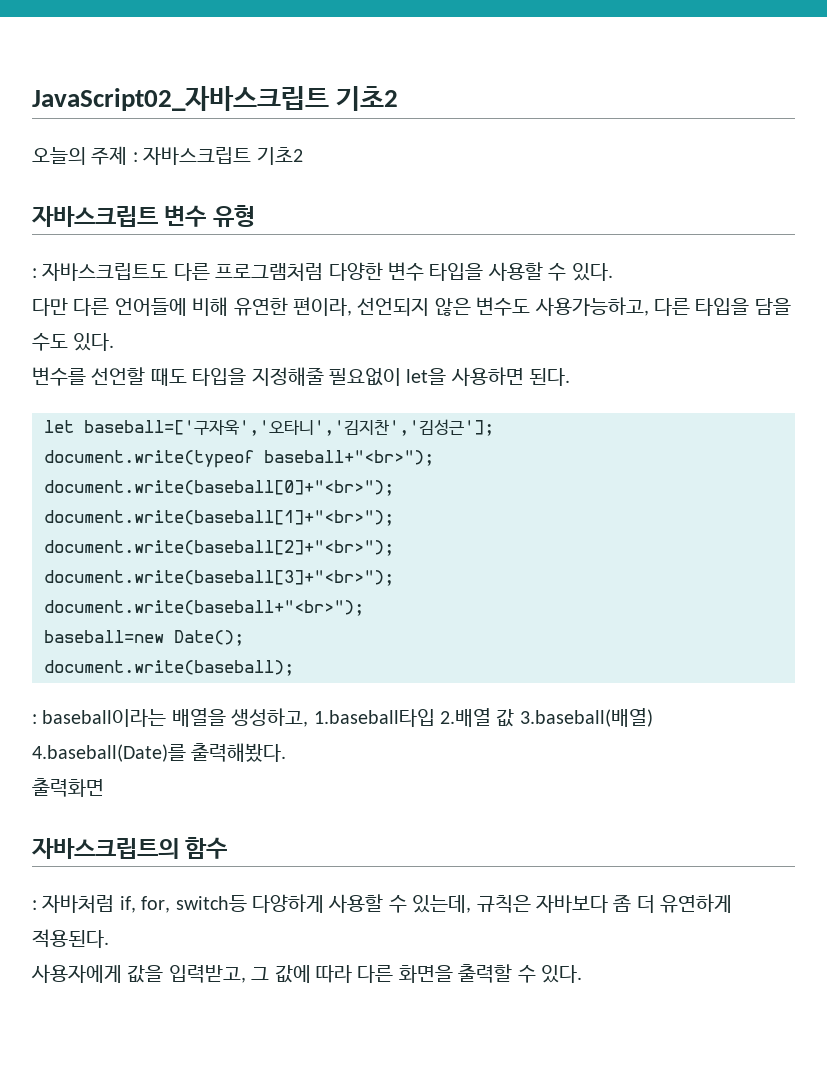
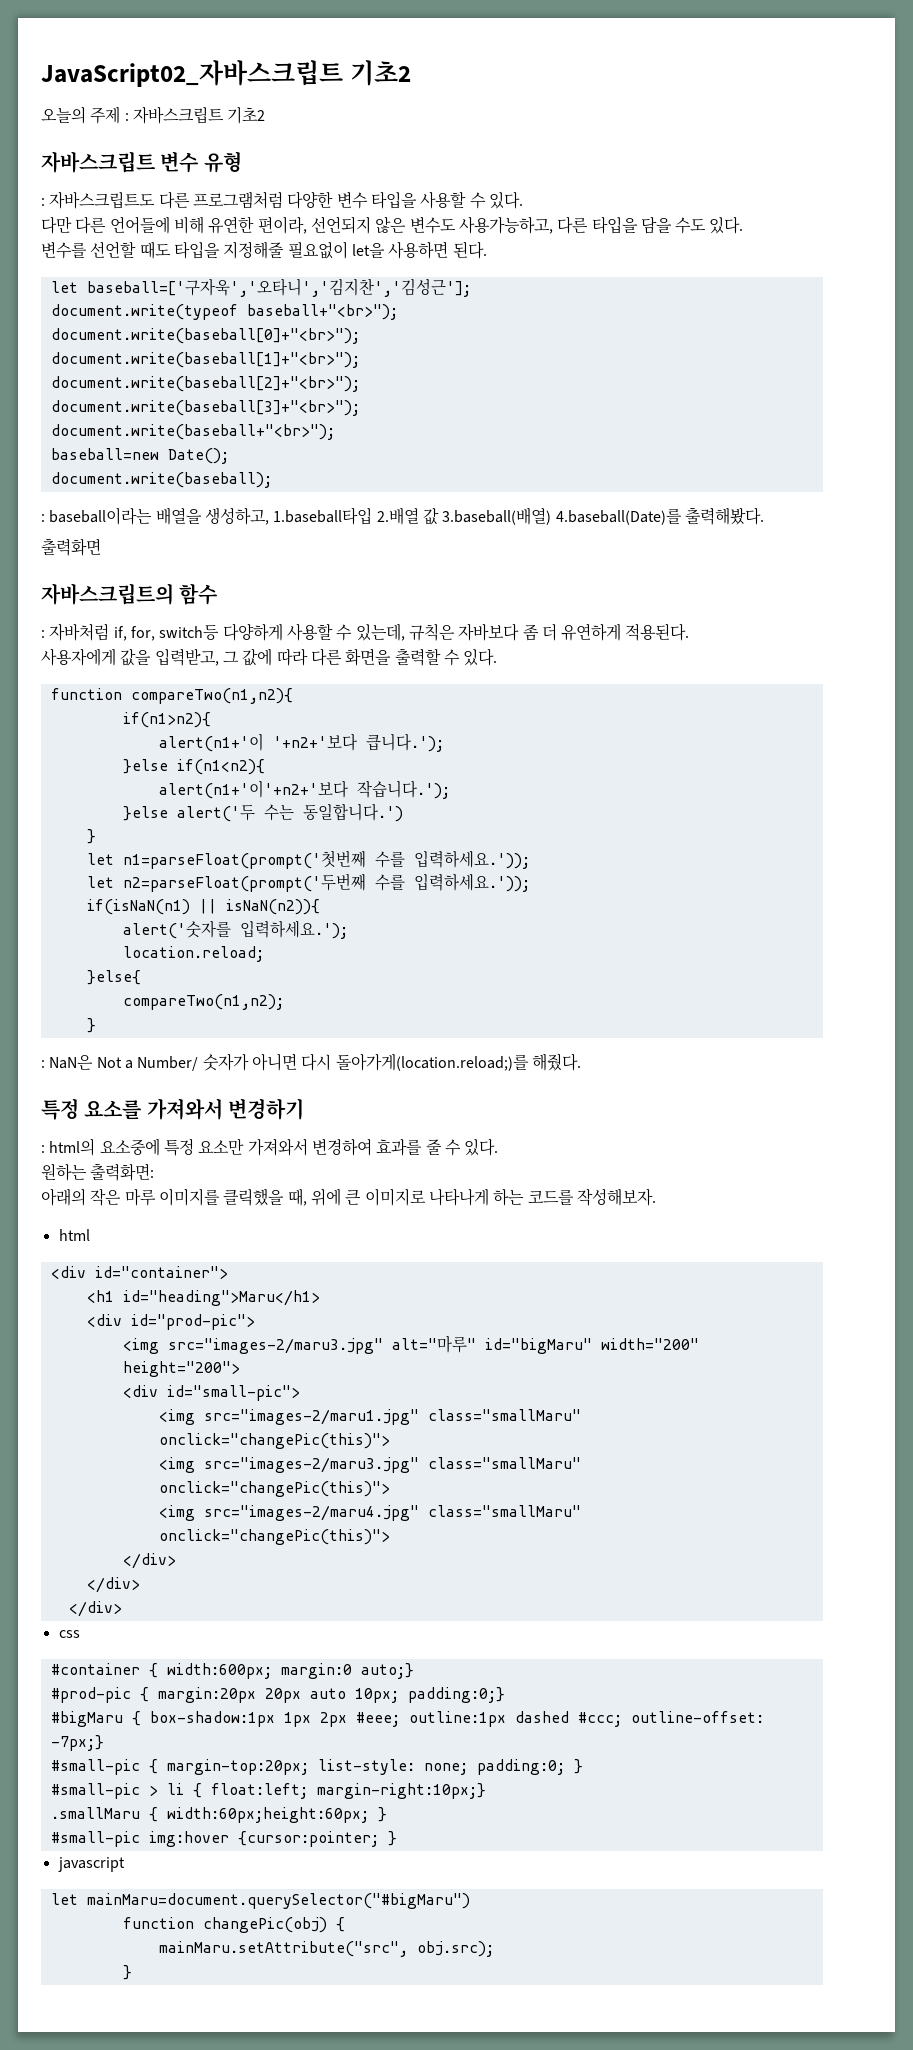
(582, 974) none -> [50,688,293,704] [122,712,211,728] [158,733,444,752] [122,759,265,775] [158,780,450,799] [122,803,403,822] [86,829,96,844] [86,850,530,869] [86,873,530,892] [86,899,320,915] [122,920,348,939] [122,946,264,962] [86,970,141,985] [122,994,284,1010] [86,1018,96,1033] [41,1053,581,1071] [41,1098,305,1120] [41,1138,499,1156] [41,1163,155,1181] [41,1188,656,1206] [58,1229,90,1241] [50,1266,228,1279] [86,1290,320,1306] [86,1314,255,1330] [122,1335,699,1354] [122,1361,240,1377] [122,1385,300,1401] [158,1409,581,1425] [158,1433,390,1449] [158,1457,581,1473] [158,1481,390,1497] [158,1505,581,1521] [158,1529,390,1545] [122,1553,176,1569] [86,1577,140,1593] [68,1601,122,1617] [58,1630,80,1638] [50,1663,414,1679] [50,1687,505,1703] [50,1711,764,1727] [50,1735,104,1751] [50,1759,583,1775] [50,1783,486,1799] [50,1807,387,1823] [50,1831,397,1847] [57,1857,125,1872] [50,1893,470,1909] [122,1917,345,1933] [158,1941,494,1957] [122,1965,132,1980] // function compareTwo(n1,n2){ // if(n1>n2){ // alert(n1+'이 '+n2+'보다 큽니다.'); // }else if(n1<n2){ // alert(n1+'이'+n2+'보다 작습니다.'); // }else alert('두 수는 동일합니다.') // } // let n1=parseFloat(prompt('첫번째 수를 입력하세요.')); // let n2=parseFloat(prompt('두번째 수를 입력하세요.')); // if(isNaN(n1) || isNaN(n2)){ // alert('숫자를 입력하세요.'); // location.reload; // }else{ // compareTwo(n1,n2); // } // : NaN은 Not a Number/ 숫자가 아니면 다시 돌아가게(location.reload;)를 해줬다. // 특정 요소를 가져와서 변경하기 // : html의 요소중에 특정 요소만 가져와서 변경하여 효과를 줄 수 있다. // 원하는 출력화면: // 아래의 작은 마루 이미지를 클릭했을 때, 위에 큰 이미지로 나타나게 하는 코드를 작성해보자. // html // <div id="container"> // <h1 id="heading">Maru</h1> // <div id="prod-pic"> // <img src="images-2/maru3.jpg" alt="마루" id="bigMaru" width="200" height="200"> // <div id="small-pic"> // <img src="images-2/maru1.jpg" class="smallMaru" onclick="changePic(this)"> // <img src="images-2/maru3.jpg" class="smallMaru" onclick="changePic(this)"> // <img src="images-2/maru4.jpg" class="smallMaru" onclick="changePic(this)"> // </div> // </div> // </div> // css // #container { width:600px; margin:0 auto;} // #prod-pic { margin:20px 20px auto 10px; padding:0;} // #bigMaru { box-shadow:1px 1px 2px #eee; outline:1px dashed #ccc; outline-offset: -7px;} // #small-pic { margin-top:20px; list-style: none; padding:0; } // #small-pic > li { float:left; margin-right:10px;} // .smallMaru { width:60px;height:60px; } // #small-pic img:hover {cursor:pointer; } // javascript // let mainMaru=document.querySelector("#bigMaru") // function changePic(obj) { // mainMaru.setAttribute("src", obj.src); // }

